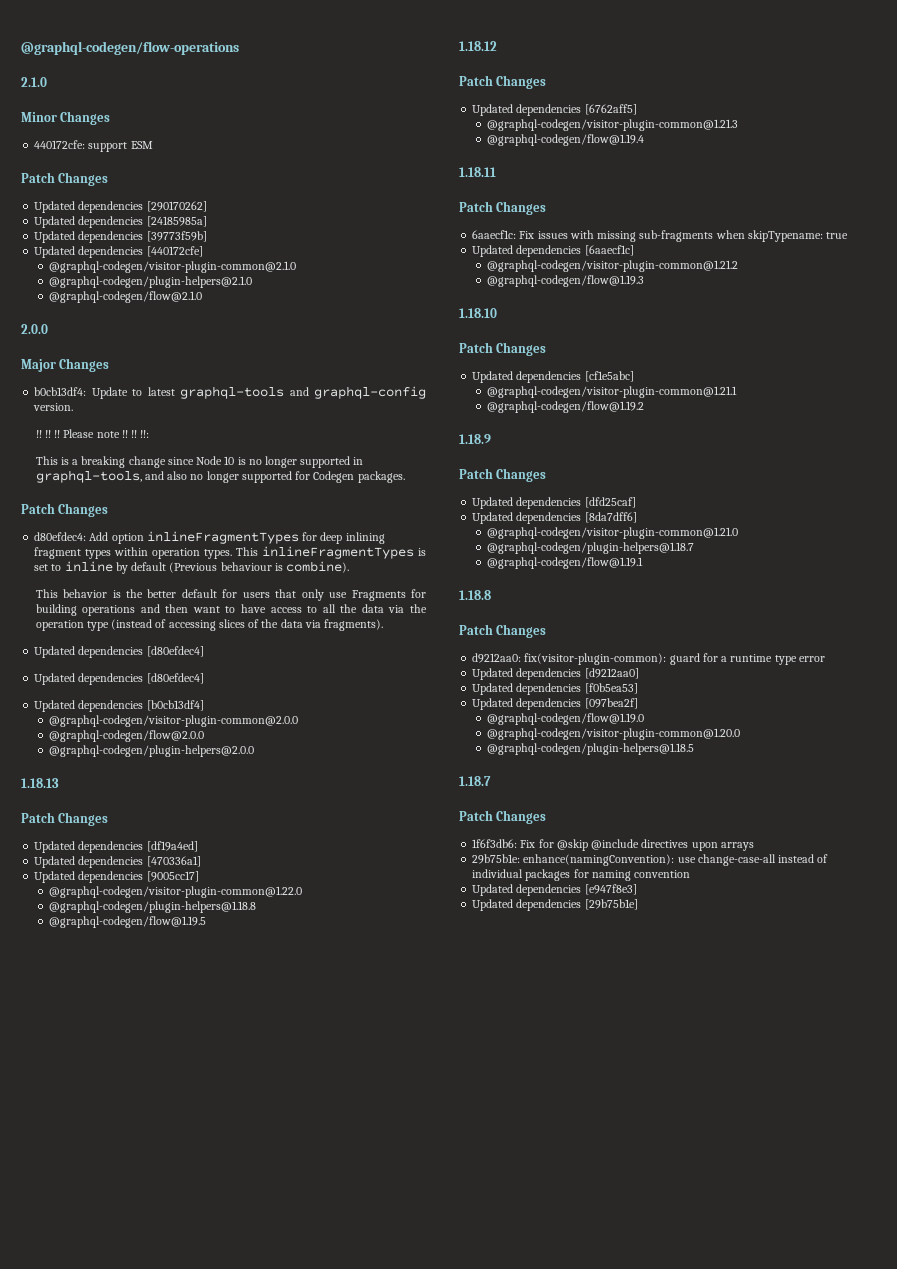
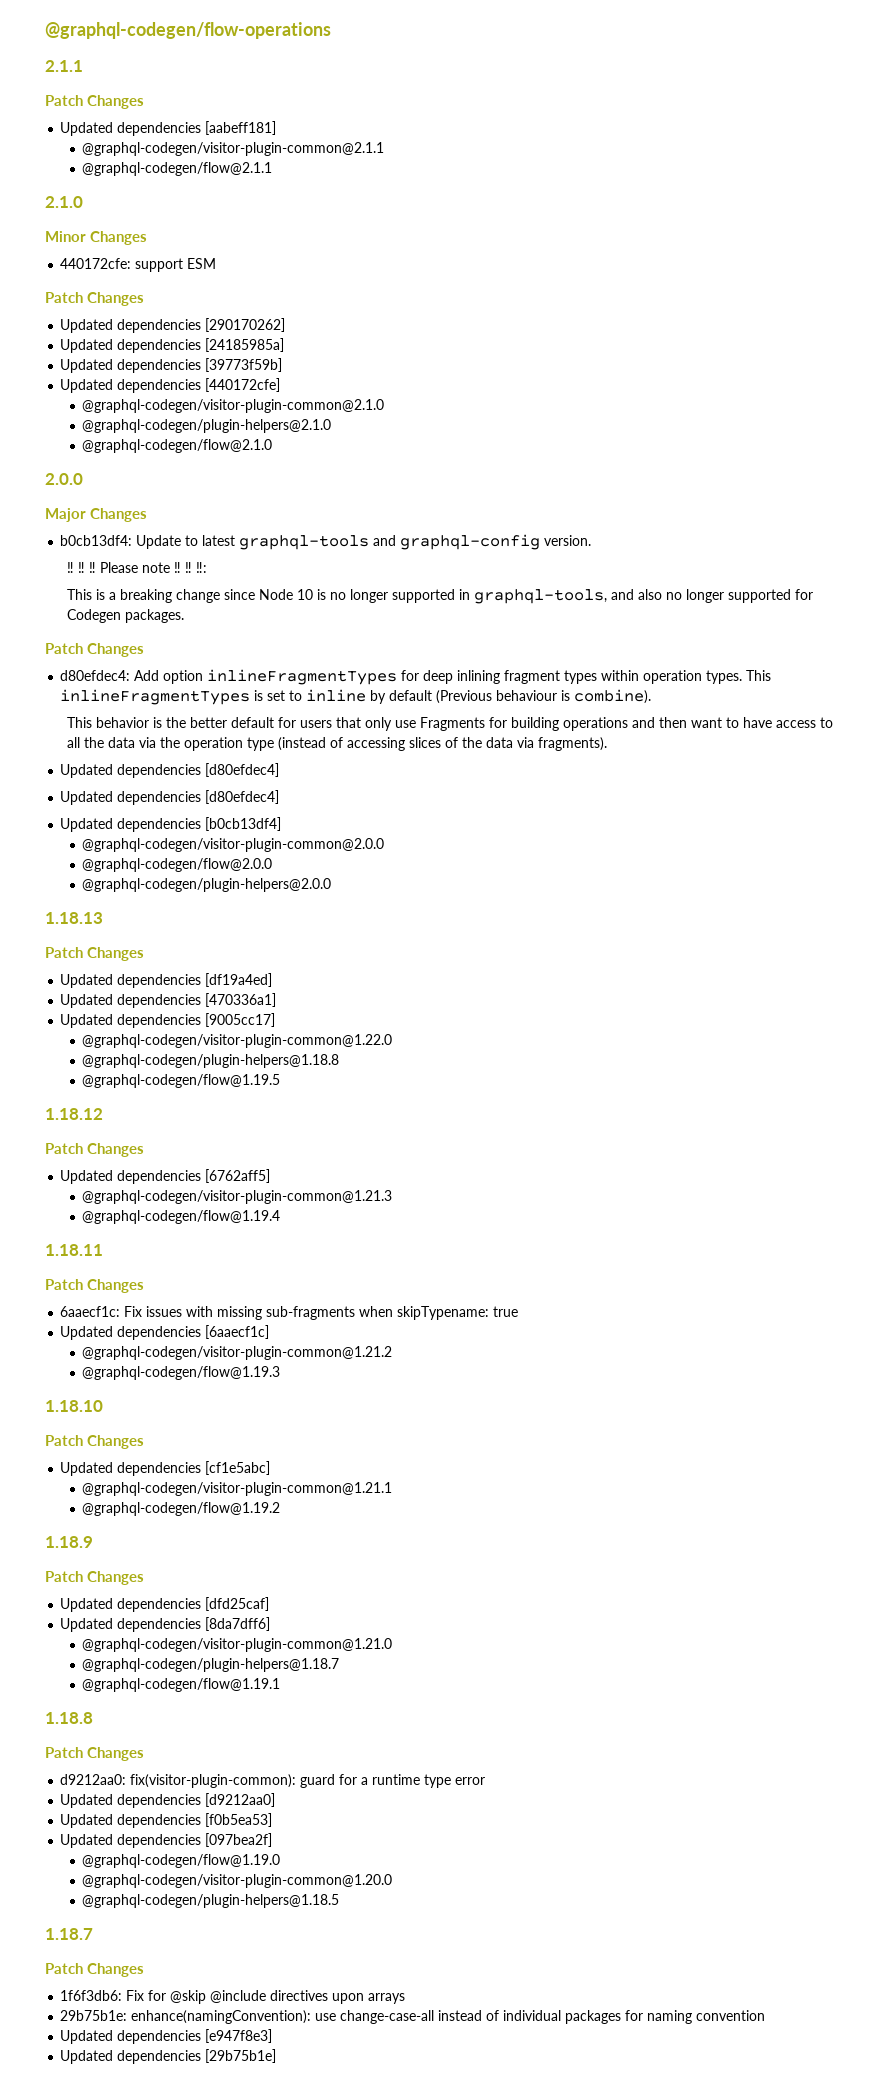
(239, 48) none -> [45,60,83,72] [45,95,145,109] [60,121,277,136] [82,142,385,156] [82,162,273,176] // 2.1.1 // Patch Changes // Updated dependencies [aabeff181] // @graphql-codegen/visitor-plugin-common@2.1.1 // @graphql-codegen/flow@2.1.1

